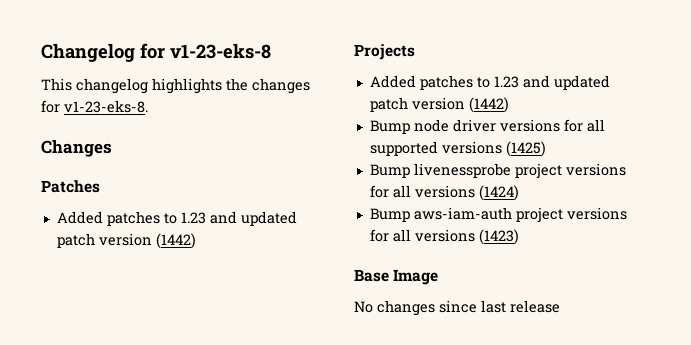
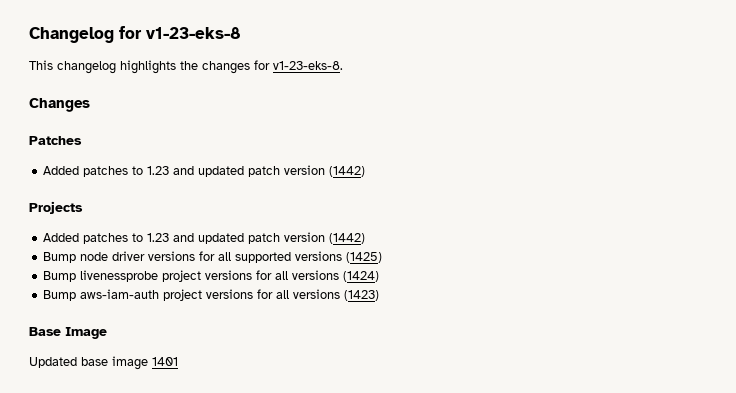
[354,300,560,316] No changes since last release -> [29,356,178,370] Updated base image 1401

